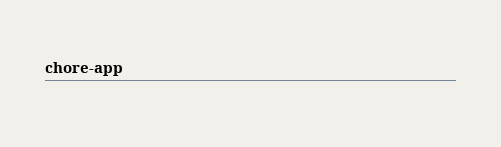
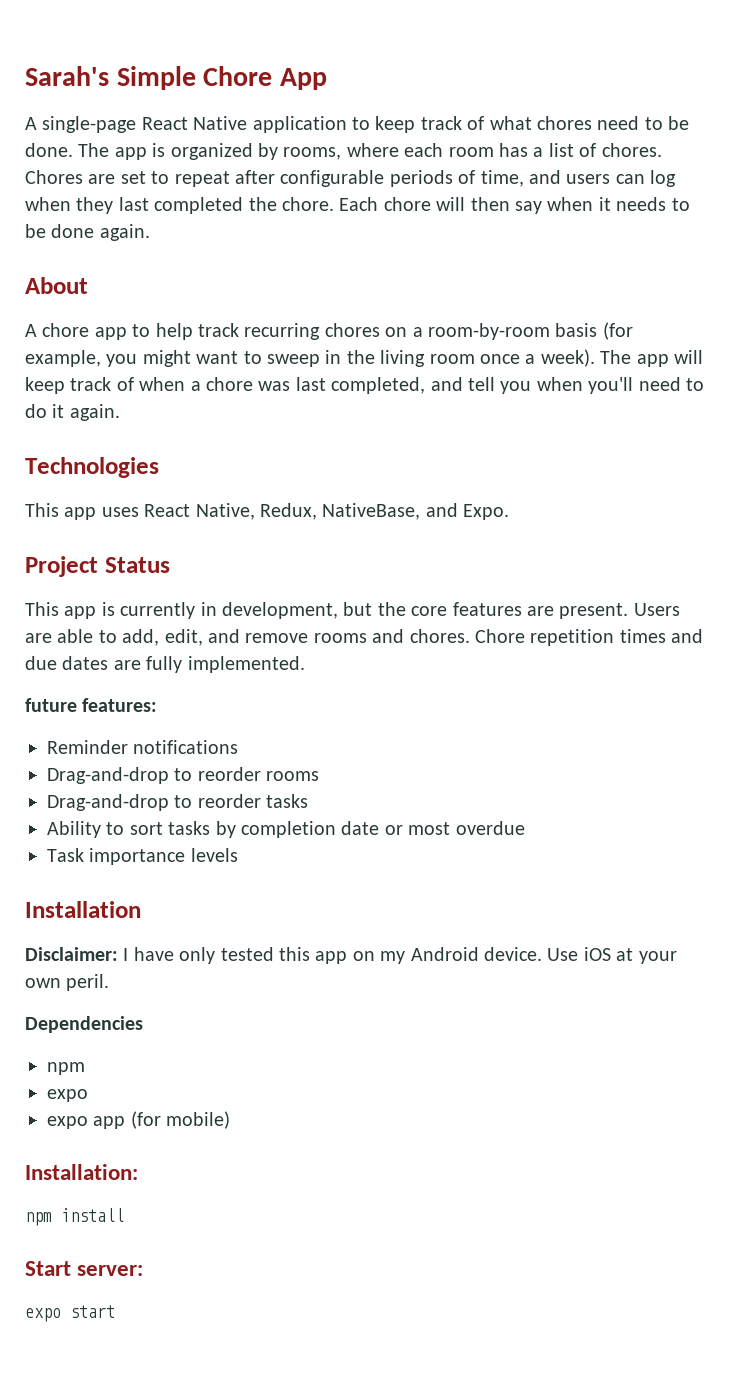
[45,62,123,76] chore-app -> [25,66,327,90] [25,116,690,133] [25,143,662,160] [25,170,677,187] [25,197,690,214] [25,224,150,241] [25,277,88,294] [25,322,633,340] [25,349,703,367] [25,377,704,394] [25,404,120,421] [25,457,159,478] [25,503,510,520] [25,556,170,577] [25,602,680,619] [25,629,704,646] [25,656,305,673] [25,698,158,712] [47,740,239,754] [47,767,320,784] [47,794,309,811] [47,821,525,838] [47,848,238,865] [25,901,141,918] [25,947,677,964] [25,974,110,991] [25,1016,143,1033] [47,1062,85,1075] [47,1089,88,1102] [47,1111,231,1129] [25,1164,138,1180] [25,1208,124,1226] [25,1261,144,1276] [25,1305,115,1322] Sarah's Simple Chore App // A single-page React Native application to keep track of what chores need to be done. The app is organized by rooms, where each room has a list of chores. Chores are set to repeat after configurable periods of time, and users can log when they last completed the chore. Each chore will then say when it needs to be done again. // About // A chore app to help track recurring chores on a room-by-room basis (for example, you might want to sweep in the living room once a week). The app will keep track of when a chore was last completed, and tell you when you'll need to do it again. // Technologies // This app uses React Native, Redux, NativeBase, and Expo. // Project Status // This app is currently in development, but the core features are present. Users are able to add, edit, and remove rooms and chores. Chore repetition times and due dates are fully implemented. // future features: // Reminder notifications // Drag-and-drop to reorder rooms // Drag-and-drop to reorder tasks // Ability to sort tasks by completion date or most overdue // Task importance levels // Installation // Disclaimer: I have only tested this app on my Android device. Use iOS at your own peril. // Dependencies // npm // expo // expo app (for mobile) // Installation: // npm install // Start server: // expo start

